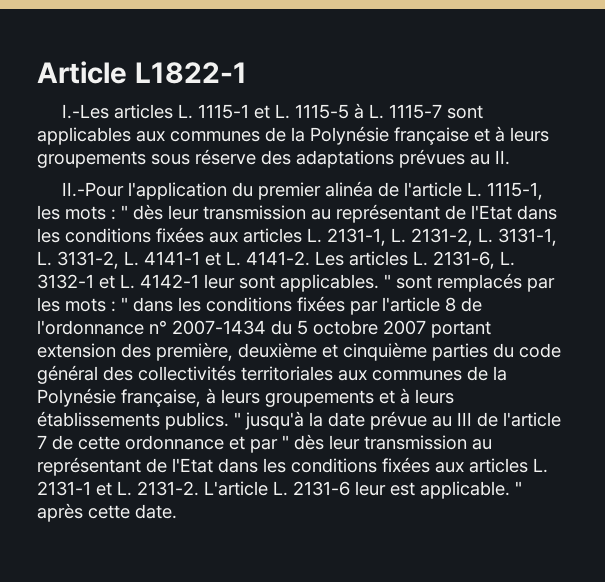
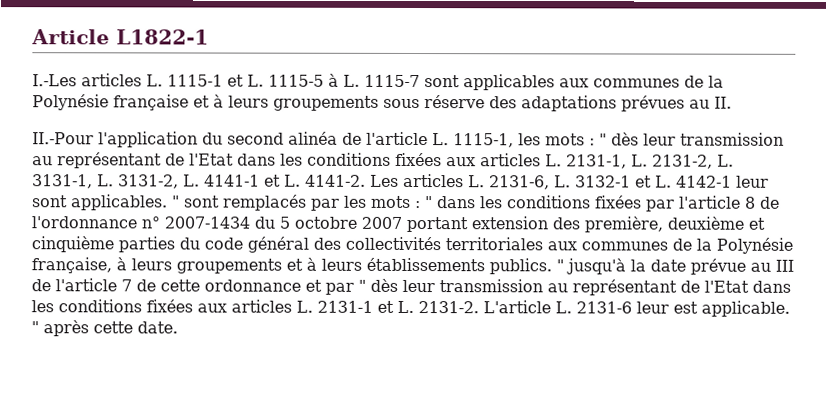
[258,182,322,200] premier -> [227,132,284,145] second

